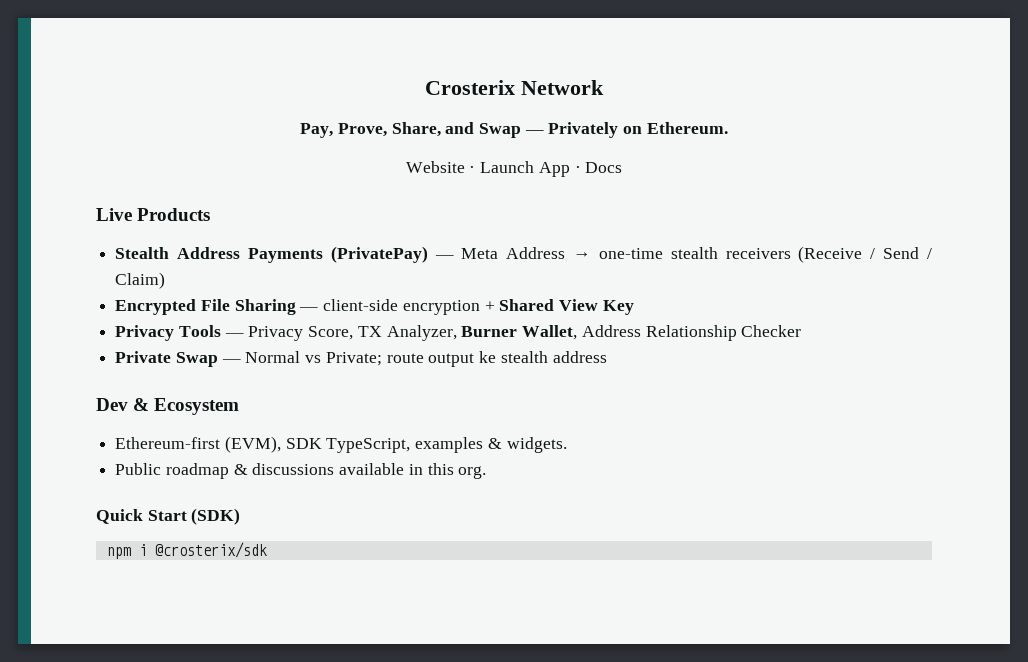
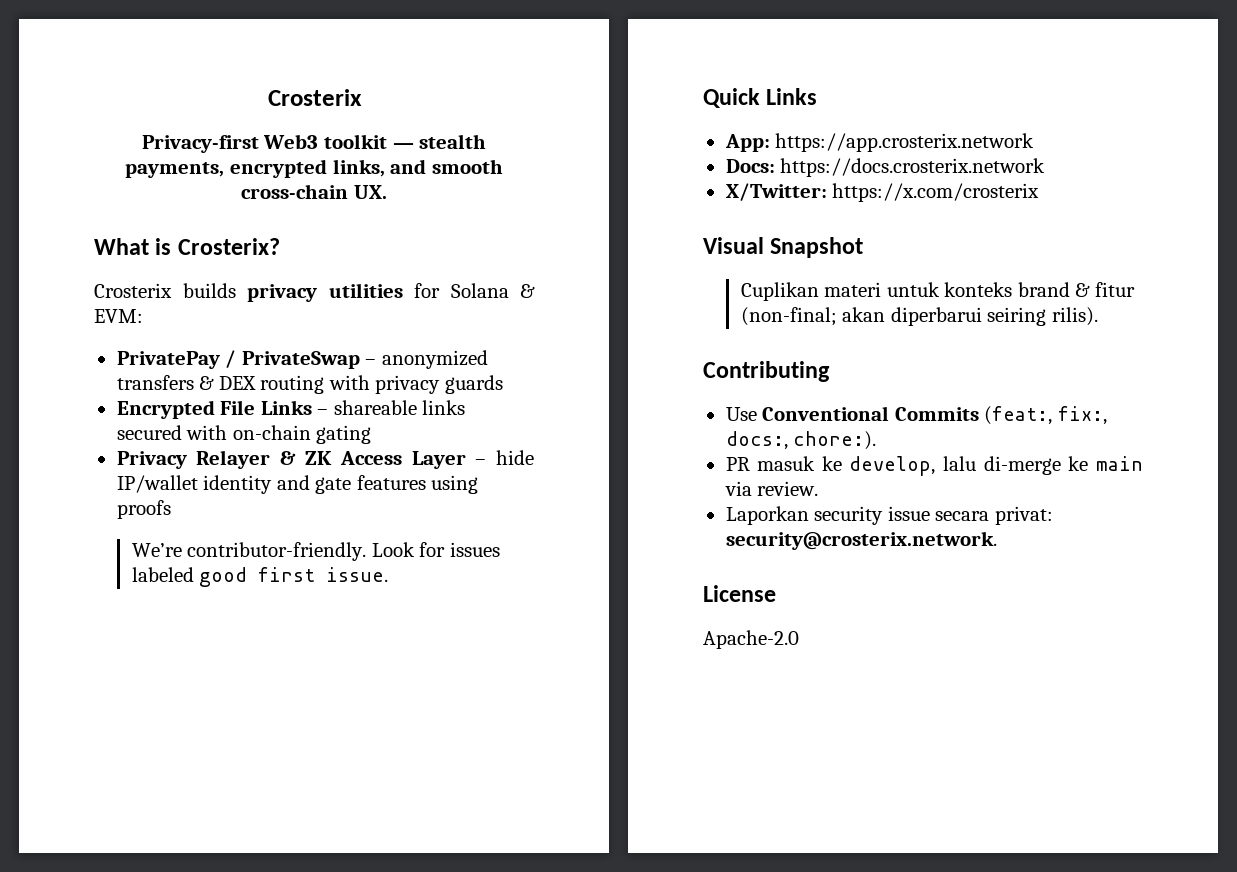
[425,80,604,95] [300,122,728,138] [405,161,623,177] [96,208,211,221] [115,246,932,263] [115,272,166,289] [115,299,634,315] [115,325,802,341] [115,351,607,367] [96,398,240,415] [115,436,567,453] [115,463,487,479] [96,508,241,525] [106,542,267,559] Crosterix Network // Pay, Prove, Share, and Swap — Privately on Ethereum. // Website · Launch App · Docs // Live Products // Stealth Address Payments (PrivatePay) — Meta Address → one-time stealth receivers (Receive / Send / Claim) // Encrypted File Sharing — client-side encryption + Shared View Key // Privacy Tools — Privacy Score, TX Analyzer, Burner Wallet, Address Relationship Checker // Private Swap — Normal vs Private; route output ke stealth address // Dev & Ecosystem // Ethereum-first (EVM), SDK TypeScript, examples & widgets. // Public roadmap & discussions available in this org. // Quick Start (SDK) // npm i @crosterix/sdk -> [267,89,362,106] [141,134,487,153] [125,159,503,178] [241,184,387,199] [94,238,280,255] [94,283,535,302] [94,309,143,323] [116,350,488,369] [116,375,503,394] [116,400,466,419] [116,425,372,444] [116,450,534,469] [116,475,479,494] [116,500,171,519] [131,542,500,561] [131,567,389,587] [703,88,818,108] [724,133,1035,152] [725,158,1046,177] [725,183,1040,202] [703,237,864,258] [740,282,1135,301] [740,307,1098,326] [703,361,830,382] [725,406,1107,425] [725,431,877,450] [725,456,1143,476] [724,481,819,496] [725,506,1053,525] [725,531,997,550] [703,585,776,602] [703,630,799,649] Crosterix // Privacy-first Web3 toolkit — stealth payments, encrypted links, and smooth cross-chain UX. // What is Crosterix? // Crosterix builds privacy utilities for Solana & EVM: // PrivatePay / PrivateSwap – anonymized transfers & DEX routing with privacy guards // Encrypted File Links – shareable links secured with on-chain gating // Privacy Relayer & ZK Access Layer – hide IP/wallet identity and gate features using proofs // We’re contributor-friendly. Look for issues labeled good first issue. // Quick Links // App: https://app.crosterix.network // Docs: https://docs.crosterix.network // X/Twitter: https://x.com/crosterix // Visual Snapshot // Cuplikan materi untuk konteks brand & fitur (non-final; akan diperbarui seiring rilis). // Contributing // Use Conventional Commits (feat:, fix:, docs:, chore:). // PR masuk ke develop, lalu di-merge ke main via review. // Laporkan security issue secara privat: security@crosterix.network. // License // Apache-2.0

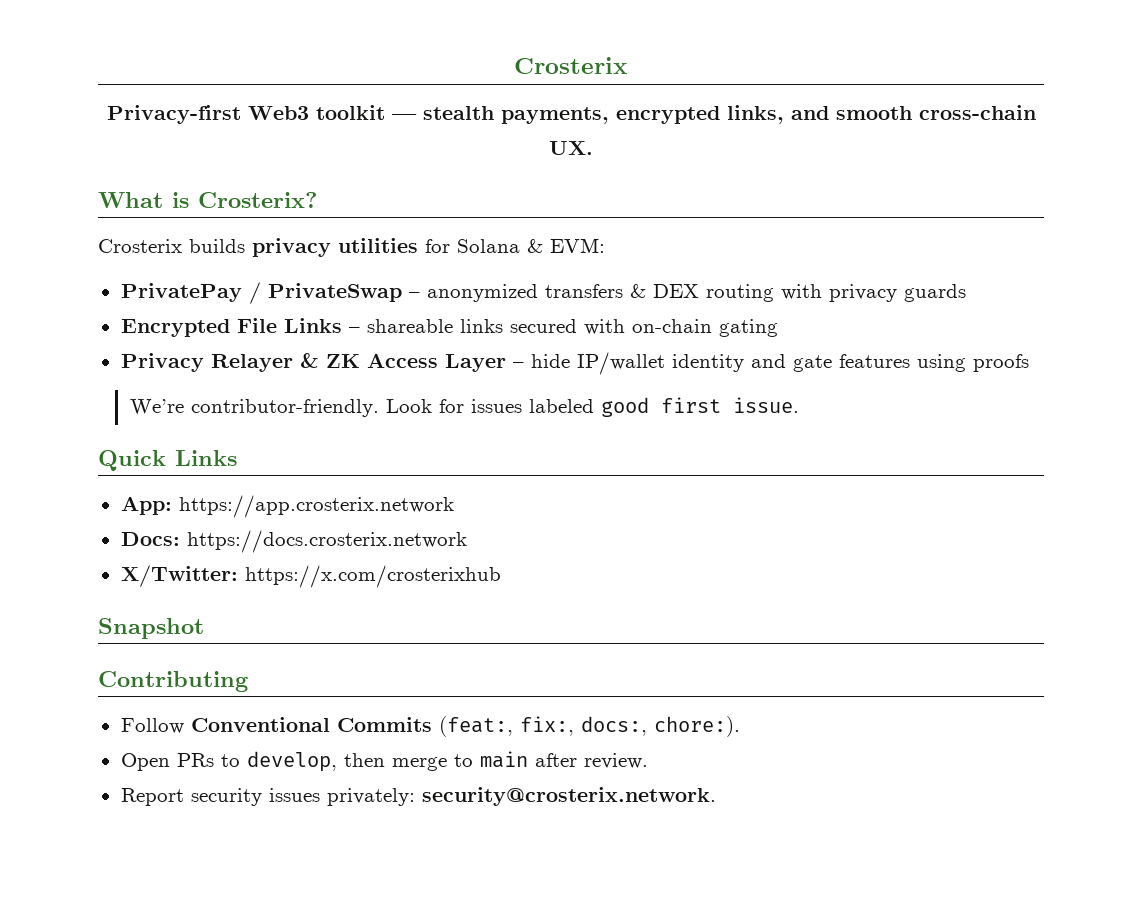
[832,183,1040,202] [703,237,764,254] https://x.com/crosterix // Visual -> [244,565,501,588] https://x.com/crosterixhub //
[740,282,1135,301] [740,307,1098,326] // Cuplikan materi untuk konteks brand & fitur (non-final; akan diperbarui seiring rilis). -> (204, 628) none
[725,407,757,421] Use -> [120,718,184,734] Follow
[725,456,1143,476] [724,481,819,496] [725,506,1053,525] PR masuk ke develop, lalu di-merge ke main via review. // Laporkan security issue secara privat: -> [120,751,648,772] [120,788,415,806] Open PRs to develop, then merge to main after review. // Report security issues privately:
[703,585,776,602] [703,630,799,649] // License // Apache-2.0 -> (716, 796) none

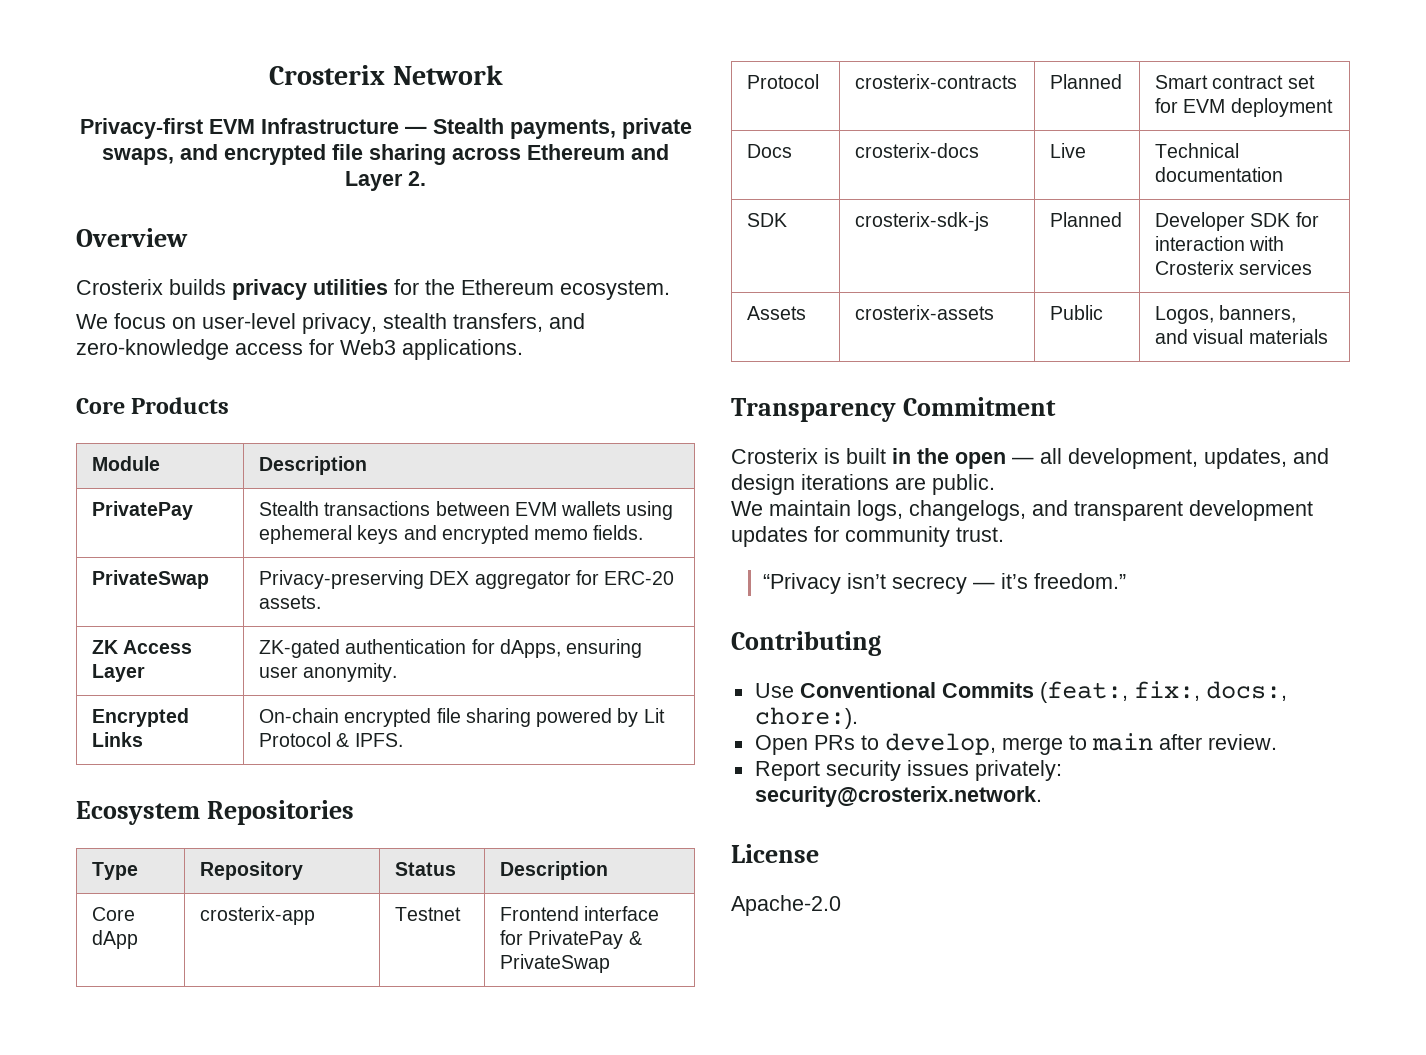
[514,57,628,74] Crosterix -> [269,65,503,85] Crosterix Network
[247,105,1036,124] [549,141,593,155] [98,192,317,208] Web3 toolkit — stealth payments, encrypted links, and smooth cross-chain UX. // What is Crosterix? -> [208,118,692,139] [102,144,669,165] [345,171,426,191] [76,228,188,247] EVM Infrastructure — Stealth payments, private swaps, and encrypted file sharing across Ethereum and Layer 2. // Overview
[457,238,605,253] [120,282,966,304] [120,318,778,337] [120,352,1029,375] [129,397,799,417] [98,450,237,471] [120,495,454,518] [120,530,467,553] [120,565,501,588] [98,618,204,639] Solana & EVM: // PrivatePay / PrivateSwap – anonymized transfers & DEX routing with privacy guards // Encrypted File Links – shareable links secured with on-chain gating // Privacy Relayer & ZK Access Layer – hide IP/wallet identity and gate features using proofs // We’re contributor-friendly. Look for issues labeled good first issue. // Quick Links // App: https://app.crosterix.network // Docs: https://docs.crosterix.network // X/Twitter: https://x.com/crosterixhub // Snapshot -> [425,279,670,300] [76,313,585,334] [76,339,523,360] [76,397,230,414] [92,456,161,471] [259,456,368,475] [92,501,194,520] [259,501,674,520] [259,525,644,544] [92,570,210,589] [259,570,675,589] [259,595,322,609] [92,640,193,654] [92,664,146,682] [259,639,643,658] [259,663,398,682] [92,708,190,727] [92,732,144,747] [259,708,665,727] [259,732,403,747] [76,800,354,825] [92,862,139,880] [200,861,304,880] [395,862,457,876] [500,861,609,880] [92,907,136,921] [92,930,139,949] [200,906,316,925] [395,907,462,921] [500,906,660,921] [500,930,642,949] [500,954,611,973] [747,74,820,89] [855,74,1018,89] [1050,74,1123,89] [1155,75,1315,89] [1155,98,1333,117] [747,144,793,158] [855,143,980,158] [1050,143,1087,158] [1155,143,1240,158] [1155,167,1284,182] [747,213,788,227] [855,212,990,231] [1050,212,1123,227] [1155,212,1319,231] [1155,236,1285,251] [1155,260,1313,275] [747,306,807,320] [855,305,995,320] [1050,305,1104,320] [1155,305,1297,324] [1155,329,1328,344] [731,397,1056,422] [731,448,1329,469] [731,474,995,495] [731,500,1313,521] [731,526,1004,547] [762,573,1126,594] the Ethereum ecosystem. // We focus on user-level privacy, stealth transfers, and zero-knowledge access for Web3 applications. // Core Products // Module | Description // PrivatePay | Stealth transactions between EVM wallets using ephemeral keys and encrypted memo fields. // PrivateSwap | Privacy-preserving DEX aggregator for ERC-20 assets. // ZK Access Layer | ZK-gated authentication for dApps, ensuring user anonymity. // Encrypted Links | On-chain encrypted file sharing powered by Lit Protocol & IPFS. // Ecosystem Repositories // Type | Repository | Status | Description // Core dApp | crosterix-app | Testnet | Frontend interface for PrivatePay & PrivateSwap // Protocol | crosterix-contracts | Planned | Smart contract set for EVM deployment // Docs | crosterix-docs | Live | Technical documentation // SDK | crosterix-sdk-js | Planned | Developer SDK for interaction with Crosterix services // Assets | crosterix-assets | Public | Logos, banners, and visual materials // Transparency Commitment // Crosterix is built in the open — all development, updates, and design iterations are public. // We maintain logs, changelogs, and transparent development updates for community trust. // “Privacy isn’t secrecy — it’s freedom.”
[120,718,184,734] Follow -> [754,683,794,698] Use
[343,753,385,767] then -> (996, 744) none
(716, 796) none -> [731,844,819,863] [731,895,841,916] // License // Apache-2.0

